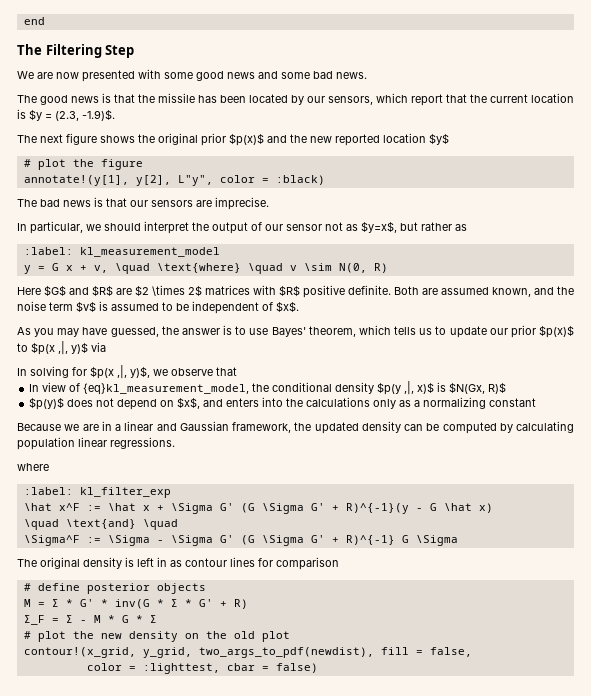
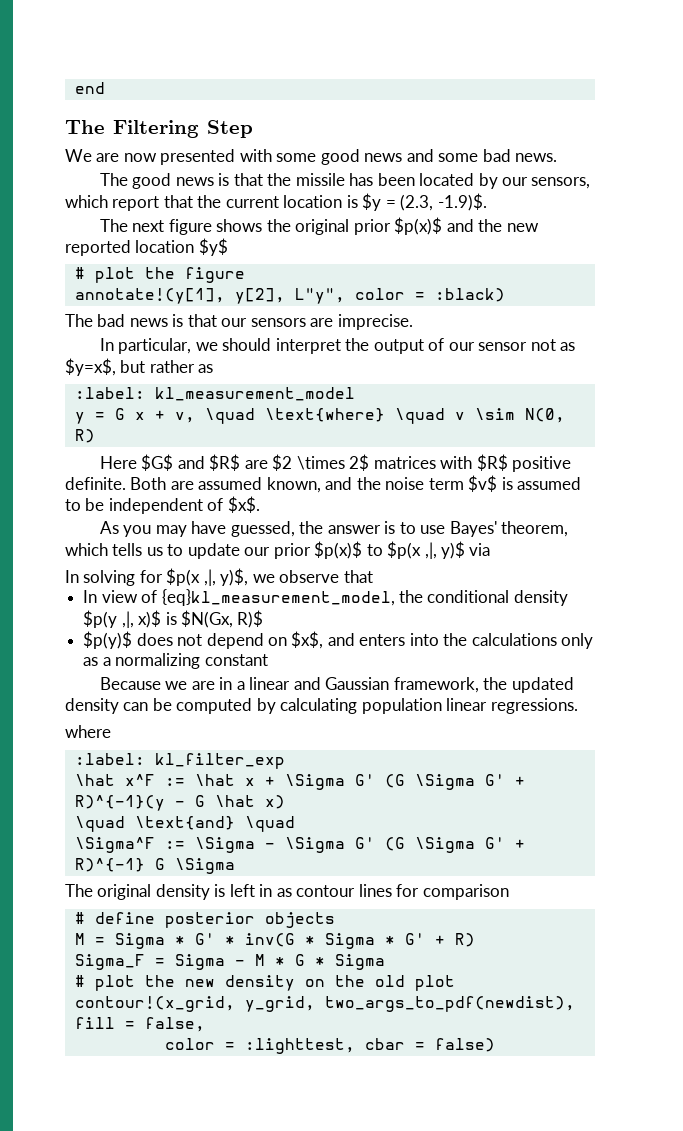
[51,599,59,607] Σ -> [114,933,165,949] Sigma
[170,599,178,607] Σ -> [324,933,375,949] Sigma
[23,615,73,625] Σ_F = Σ -> [74,954,225,970] Sigma_F = Sigma
[149,615,157,623] Σ -> [334,954,385,970] Sigma

